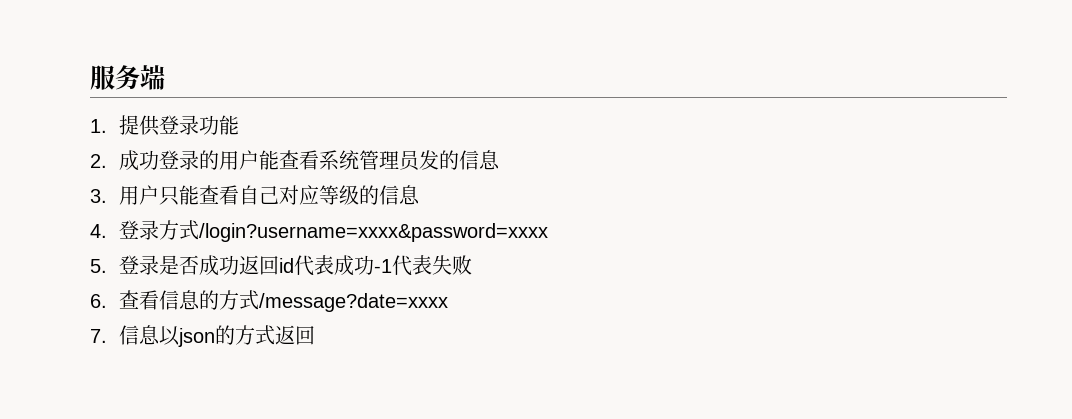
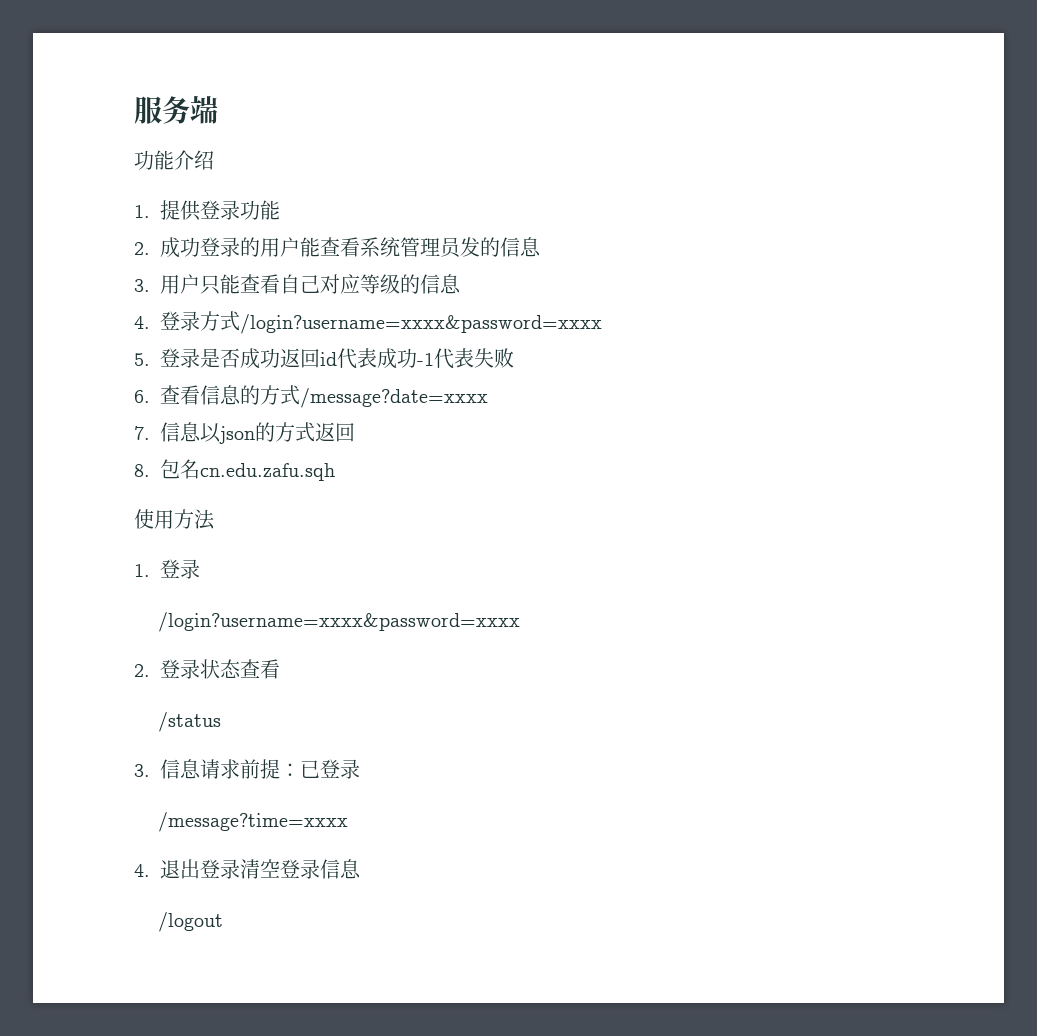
(165, 77) none -> [134,150,214,170] // 功能介绍
(315, 335) none -> [134,459,335,481] [134,509,215,530] [134,559,200,579] [158,612,521,632] [134,659,280,679] [158,712,222,732] [134,759,360,779] [158,812,349,832] [134,859,361,879] [158,912,224,932] // 8.包名cn.edu.zafu.sqh // 使用方法 // 1.登录 // /login?username=xxxx&password=xxxx // 2.登录状态查看 // /status // 3.信息请求前提：已登录 // /message?time=xxxx // 4.退出登录清空登录信息 // /logout

